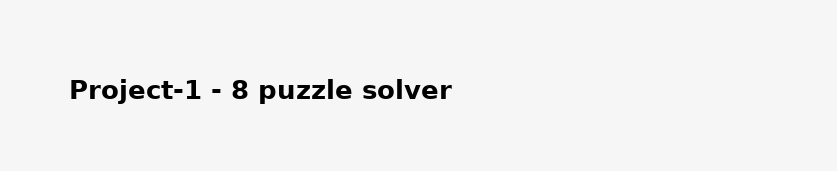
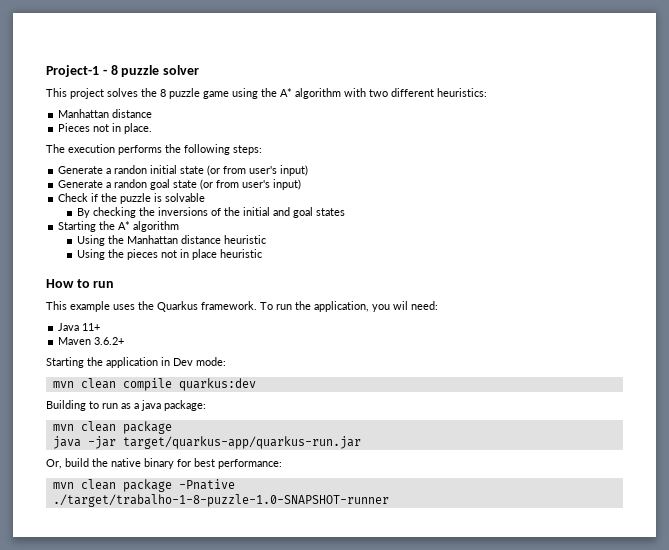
(452, 89) none -> [46,88,487,99] [58,109,153,118] [58,123,153,134] [46,144,262,155] [58,165,309,176] [58,179,302,190] [58,193,206,204] [77,207,346,218] [58,221,180,232] [77,235,267,246] [77,249,263,260] [46,279,115,288] [46,301,438,312] [58,323,101,331] [58,337,125,345] [46,357,226,368] [52,378,256,391] [46,400,206,411] [52,421,172,434] [52,436,361,449] [46,458,282,469] [52,479,235,492] [52,494,389,507] // This project solves the 8 puzzle game using the A* algorithm with two different heuristics: // Manhattan distance // Pieces not in place. // The execution performs the following steps: // Generate a randon initial state (or from user's input) // Generate a randon goal state (or from user's input) // Check if the puzzle is solvable // By checking the inversions of the initial and goal states // Starting the A* algorithm // Using the Manhattan distance heuristic // Using the pieces not in place heuristic // How to run // This example uses the Quarkus framework. To run the application, you wil need: // Java 11+ // Maven 3.6.2+ // Starting the application in Dev mode: // mvn clean compile quarkus:dev // Building to run as a java package: // mvn clean package // java -jar target/quarkus-app/quarkus-run.jar // Or, build the native binary for best performance: // mvn clean package -Pnative // ./target/trabalho-1-8-puzzle-1.0-SNAPSHOT-runner

